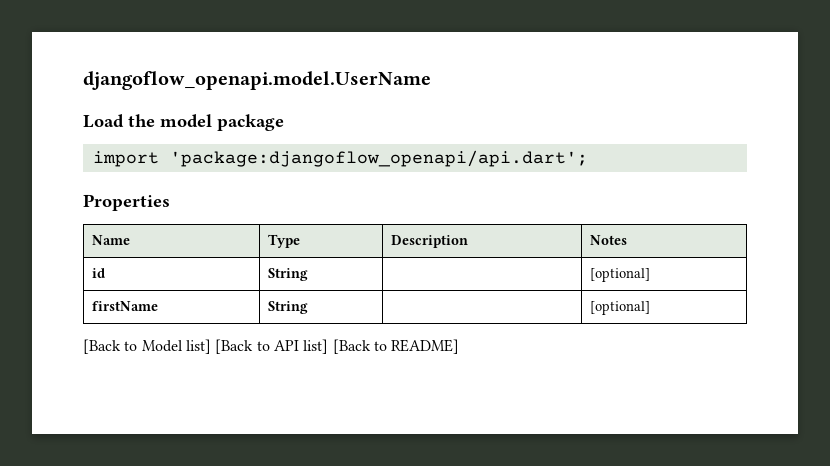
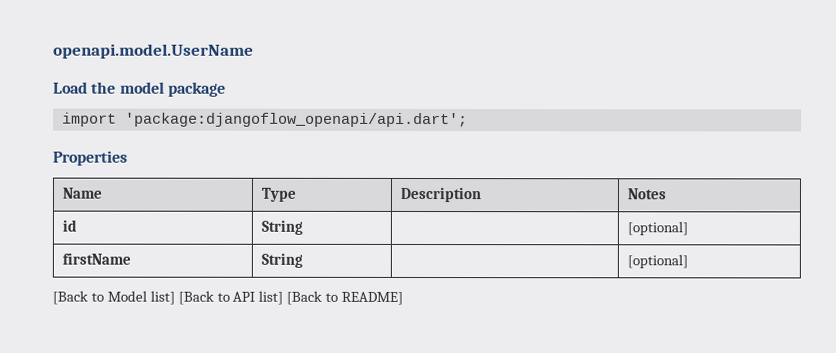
[83,71,431,90] djangoflow_openapi.model.UserName -> [53,43,254,59] openapi.model.UserName

